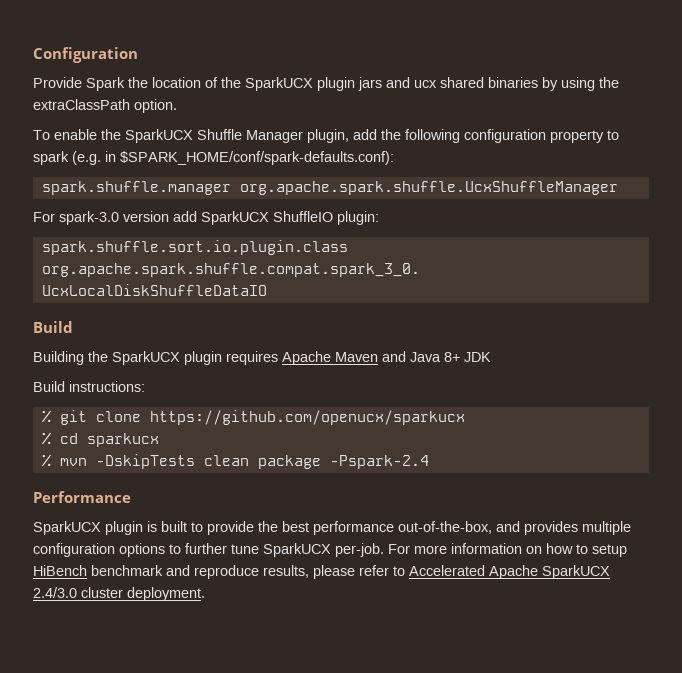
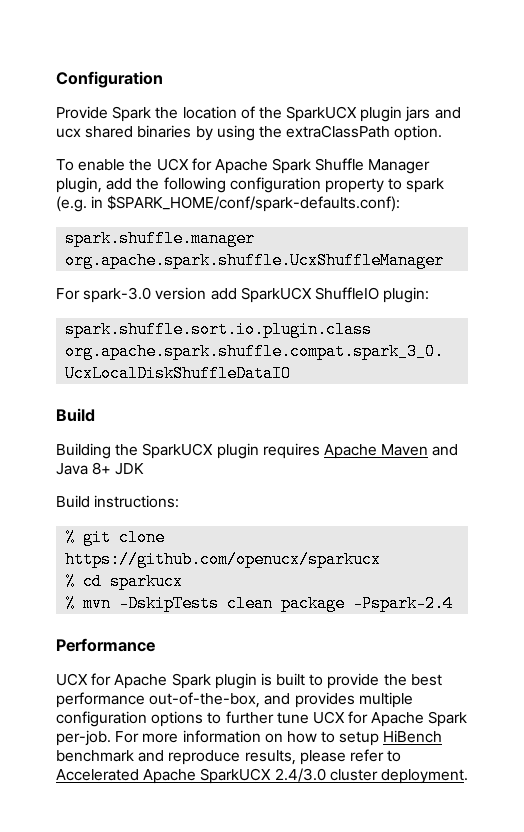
[125,129,193,143] SparkUCX -> [156,158,312,174] UCX for Apache Spark
[33,521,101,535] SparkUCX -> [56,673,211,689] UCX for Apache Spark
[263,543,331,557] SparkUCX -> [312,711,468,727] UCX for Apache Spark

